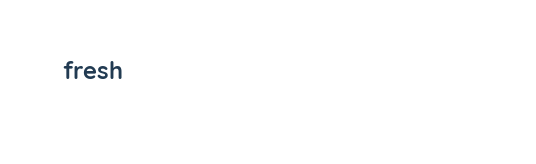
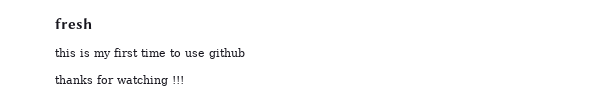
(123, 70) none -> [55,48,245,59] [55,75,184,86] // this is my first time to use github // thanks for watching !!!

